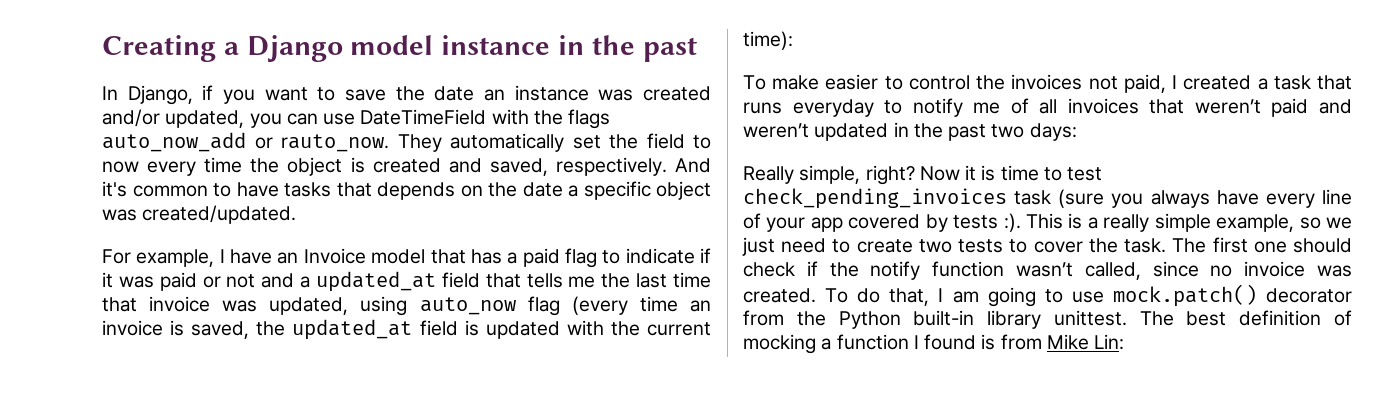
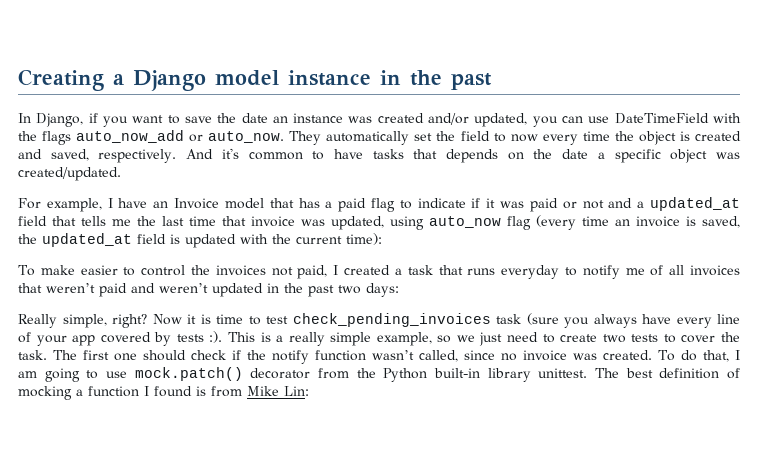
[281,134,389,152] rauto_now. -> [208,131,285,143] auto_now.

